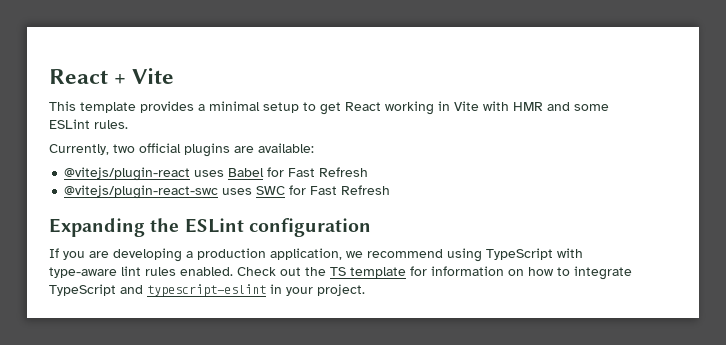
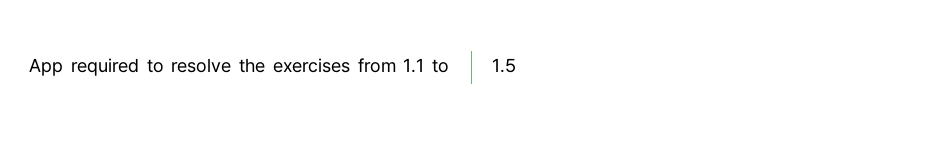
[49,68,175,84] [49,101,609,115] [49,119,128,129] [49,143,314,157] [64,167,369,181] [64,185,391,199] [49,218,371,237] [49,248,583,262] [49,266,632,280] [49,284,365,297] React + Vite // This template provides a minimal setup to get React working in Vite with HMR and some ESLint rules. // Currently, two official plugins are available: // @vitejs/plugin-react uses Babel for Fast Refresh // @vitejs/plugin-react-swc uses SWC for Fast Refresh // Expanding the ESLint configuration // If you are developing a production application, we recommend using TypeScript with type-aware lint rules enabled. Check out the TS template for information on how to integrate TypeScript and typescript-eslint in your project. -> [29,58,516,76] App required to resolve the exercises from 1.1 to 1.5

